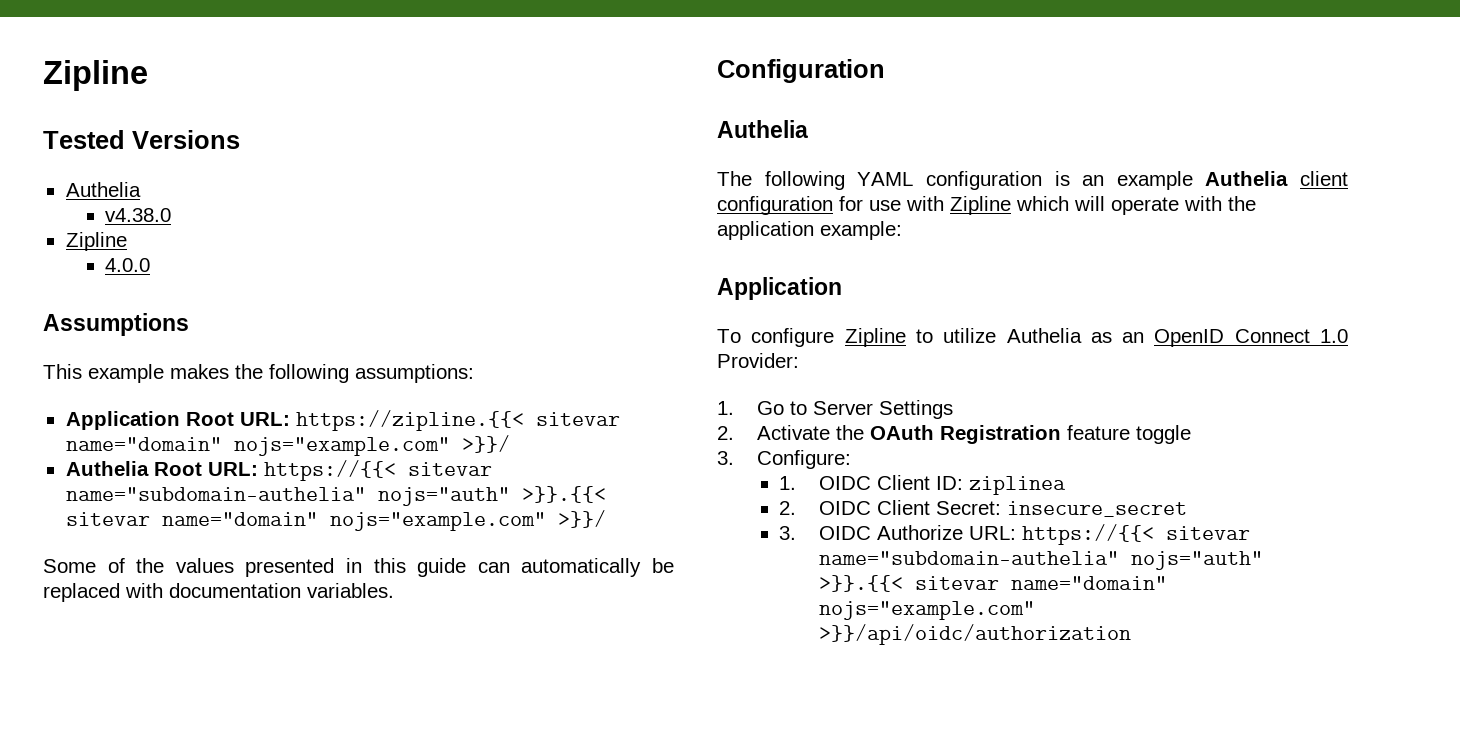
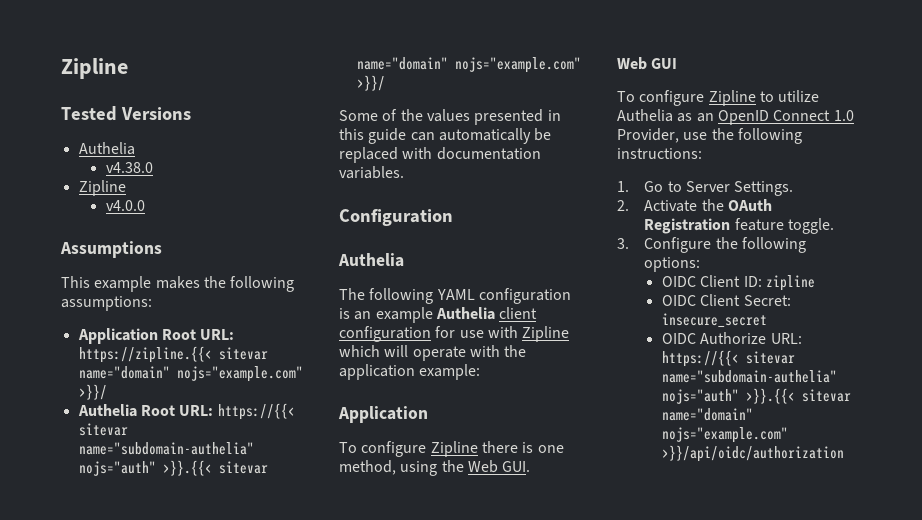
[105,258,151,272] 4.0.0 -> [105,200,145,211] v4.0.0
(842, 288) none -> [339,441,564,457] [339,460,531,476] [617,57,678,70] // To configure Zipline there is one method, using the Web GUI. // Web GUI
[717,353,799,368] Provider: -> [617,128,802,144] [617,148,702,159] Provider, use the following instructions:
[878,400,953,419] Settings -> [734,181,794,196] Settings.
[1135,425,1191,444] [717,450,851,469] [779,476,797,490] toggle // 3. Configure: // 1. -> [787,218,834,234] [617,237,806,253] [644,257,701,272] toggle. // 3. Configure the following options: //
[968,476,1066,495] [779,501,797,515] ziplinea // 2. -> [765,275,815,291] zipline //
[779,526,797,540] 3. -> (767, 320) none

